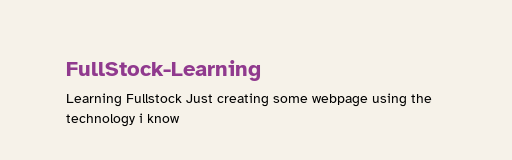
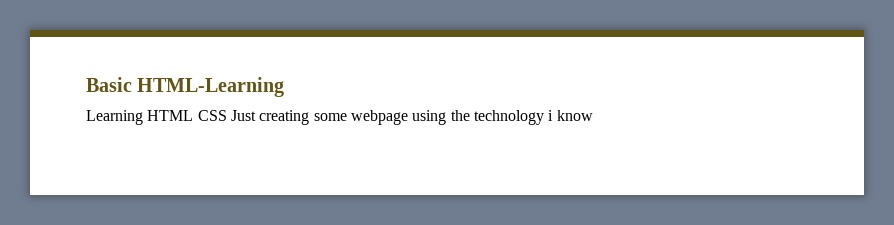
[66,60,261,81] FullStock-Learning -> [86,77,285,97] Basic HTML-Learning
[126,94,182,103] Fullstock -> [147,110,227,121] HTML CSS

